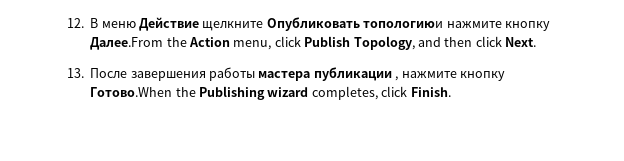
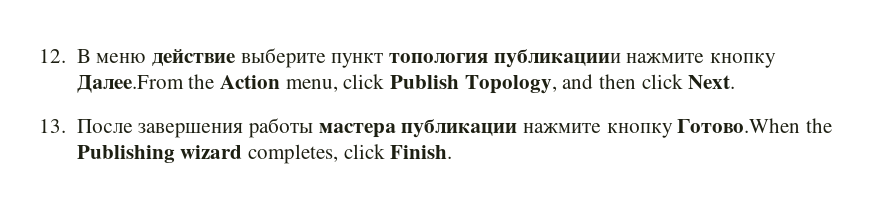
[139,17,444,31] Действие щелкните Опубликовать топологиюи -> [151,48,621,68] действие выберите пункт топология публикациии
[395,76,399,81] , -> (518, 128) none

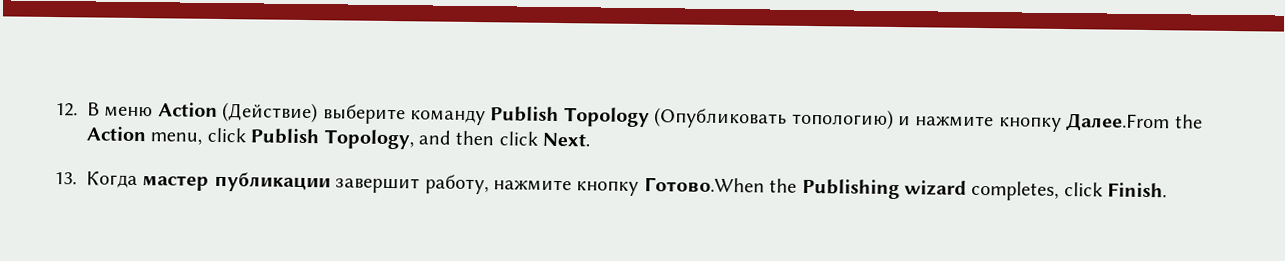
[151,48,621,68] действие выберите пункт топология публикациии -> [157,102,911,130] Action (Действие) выберите команду Publish Topology (Опубликовать топологию) и
[76,118,518,138] После завершения работы мастера публикации -> [86,171,489,195] Когда мастер публикации завершит работу,

